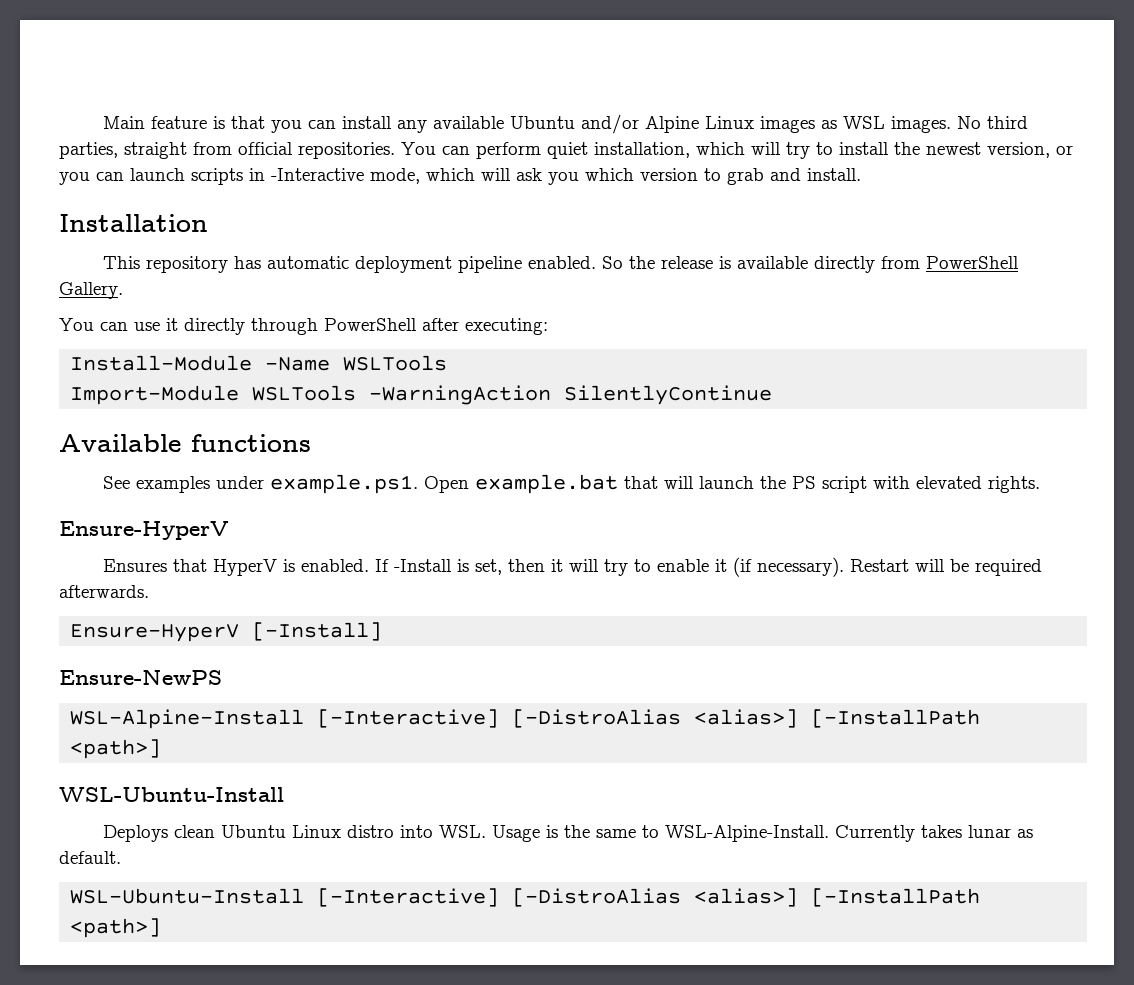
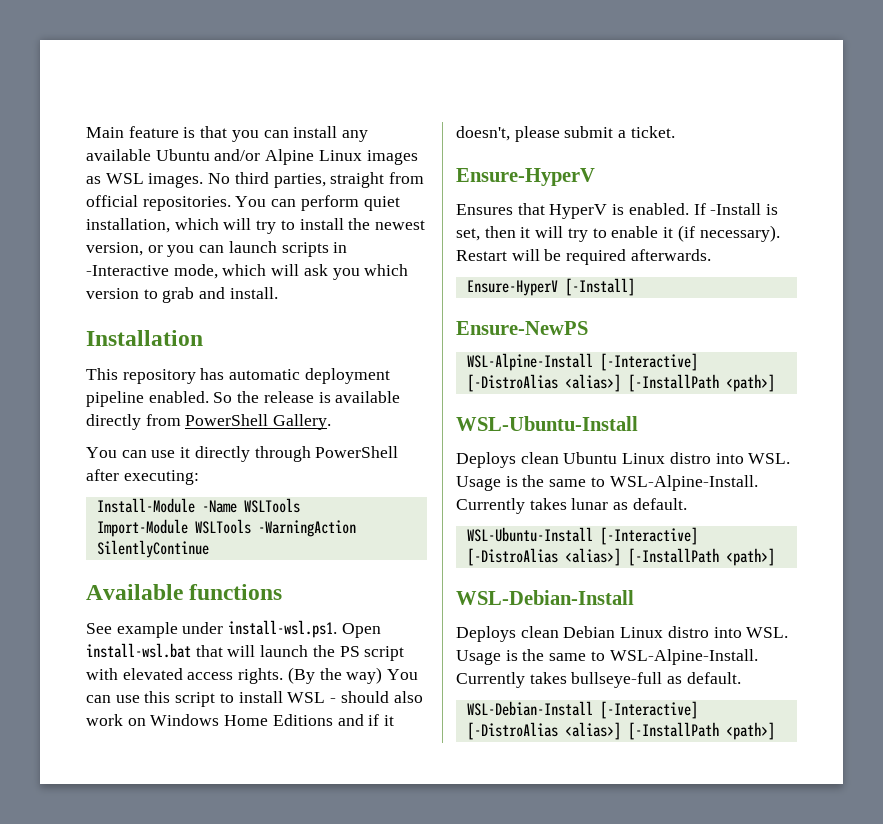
[136,474,619,494] examples under example.ps1. Open example.bat -> [116,620,381,638] [86,643,191,658] example under install-wsl.ps1. Open install-wsl.bat
(983, 482) none -> [187,672,234,680] access
(1041, 484) none -> [287,667,419,684] [86,691,423,707] [86,714,395,726] [456,126,675,142] (By the way) You can use this script to install WSL - should also work on Windows Home Editions and if it doesn't, please submit a ticket.
(162, 928) none -> [456,590,634,605] [456,626,789,642] [456,649,758,665] [456,672,741,688] [466,701,698,719] [466,722,775,740] // WSL-Debian-Install // Deploys clean Debian Linux distro into WSL. Usage is the same to WSL-Alpine-Install. Currently takes bullseye-full as default. // WSL-Debian-Install [-Interactive] [-DistroAlias <alias>] [-InstallPath <path>]

